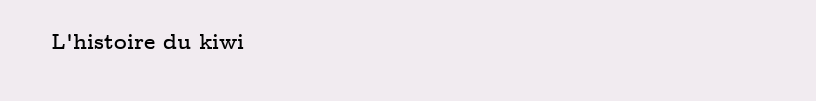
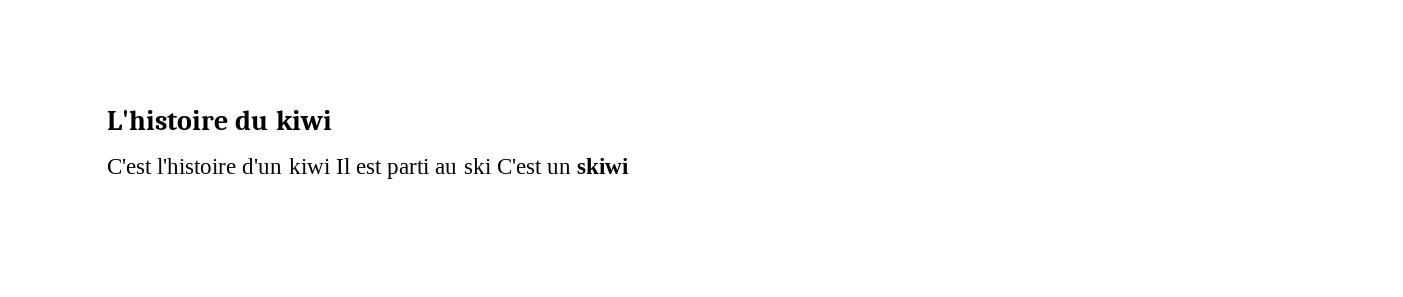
(244, 41) none -> [107,158,630,179] // C'est l'histoire d'un kiwi Il est parti au ski C'est un skiwi

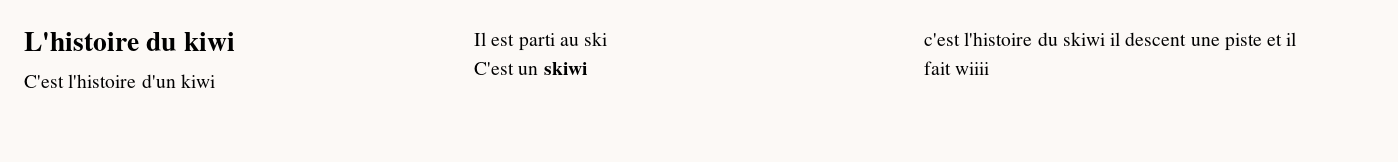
(330, 166) none -> (215, 81) //
(491, 166) none -> (608, 39) //
(630, 166) none -> [924,32,1297,51] [924,61,990,75] // c'est l'histoire du skiwi il descent une piste et il fait wiiii

